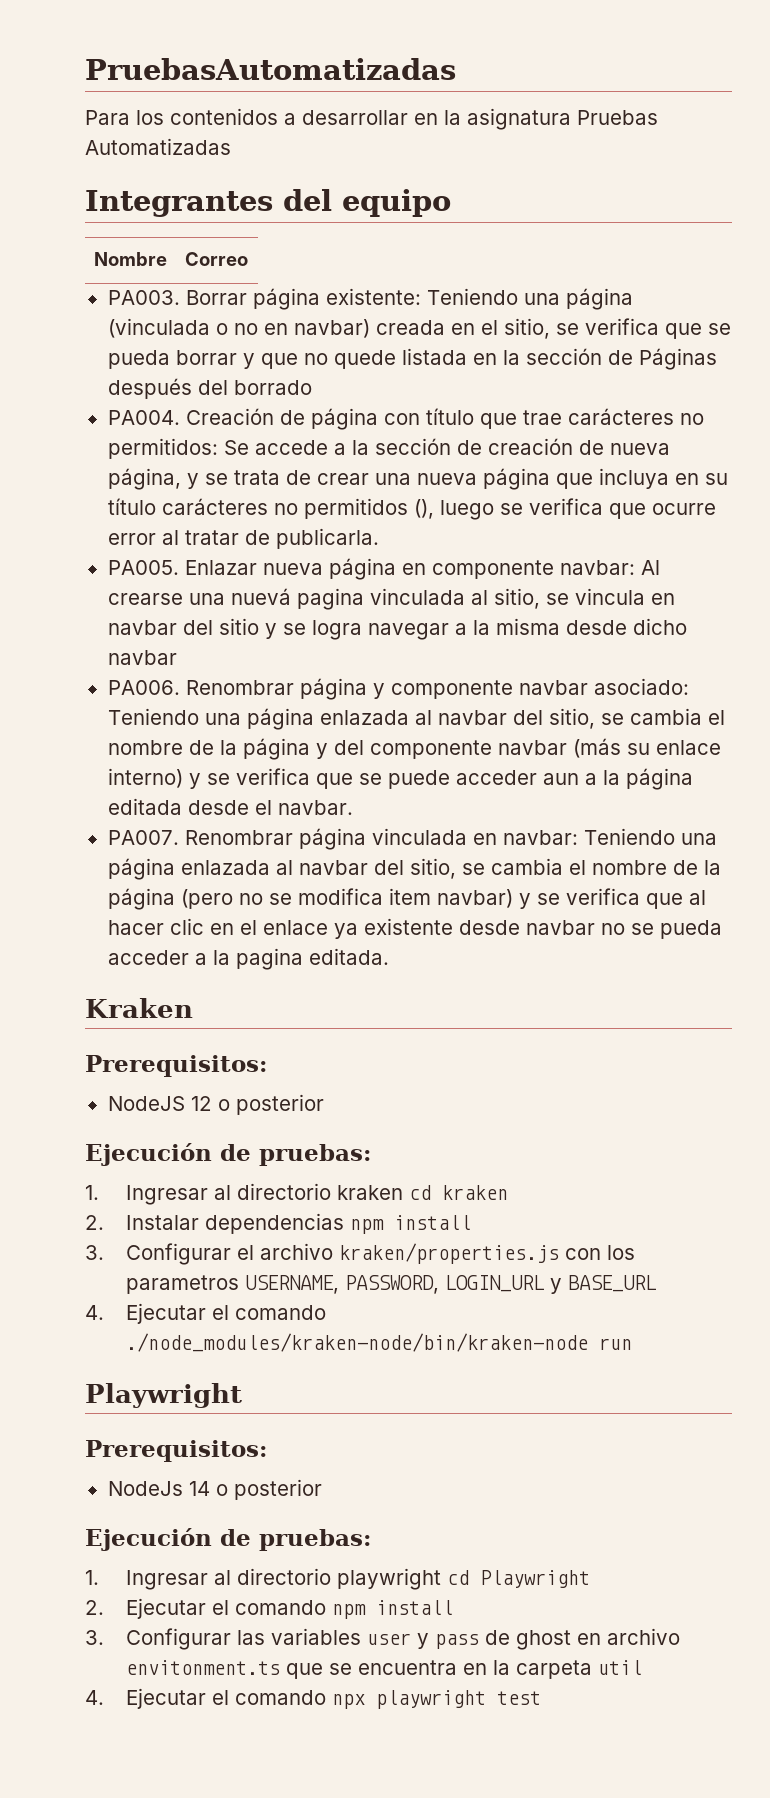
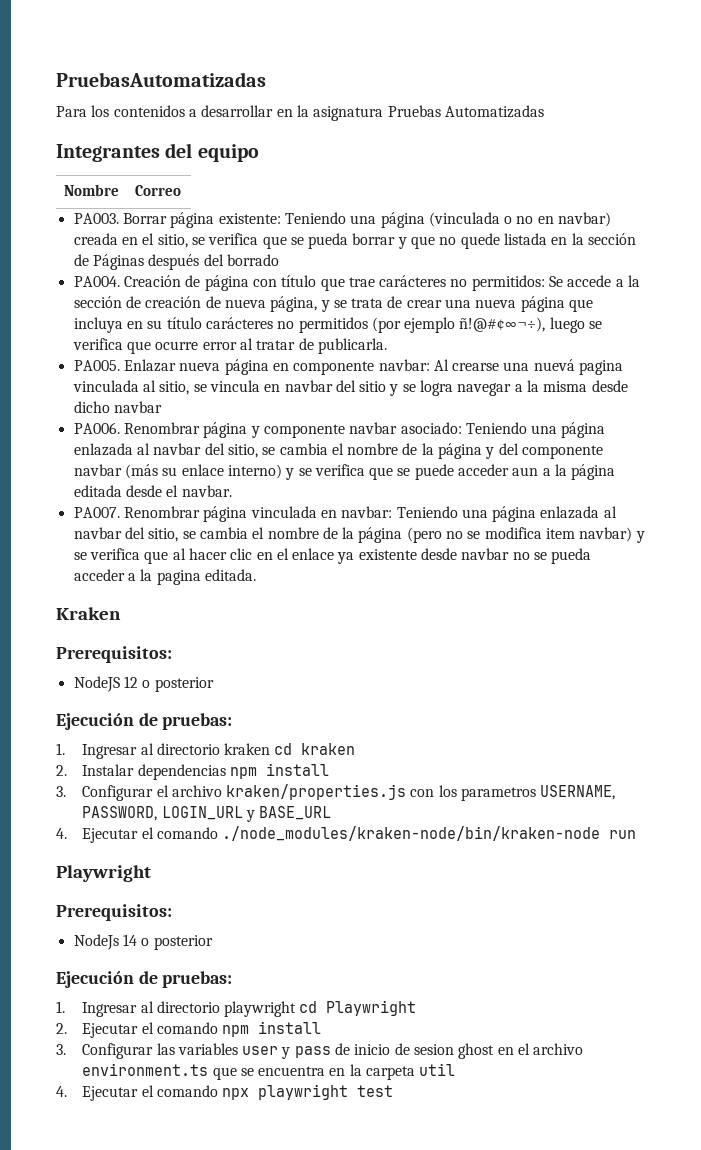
[413,499,434,519] (), -> [371,317,546,333] (por ejemplo ñ!@#¢∞¬÷),
[515,1628,680,1650] [125,1660,280,1675] ghost en archivo envitonment.ts -> [354,1043,584,1059] [82,1063,209,1076] inicio de sesion ghost en el archivo environment.ts

